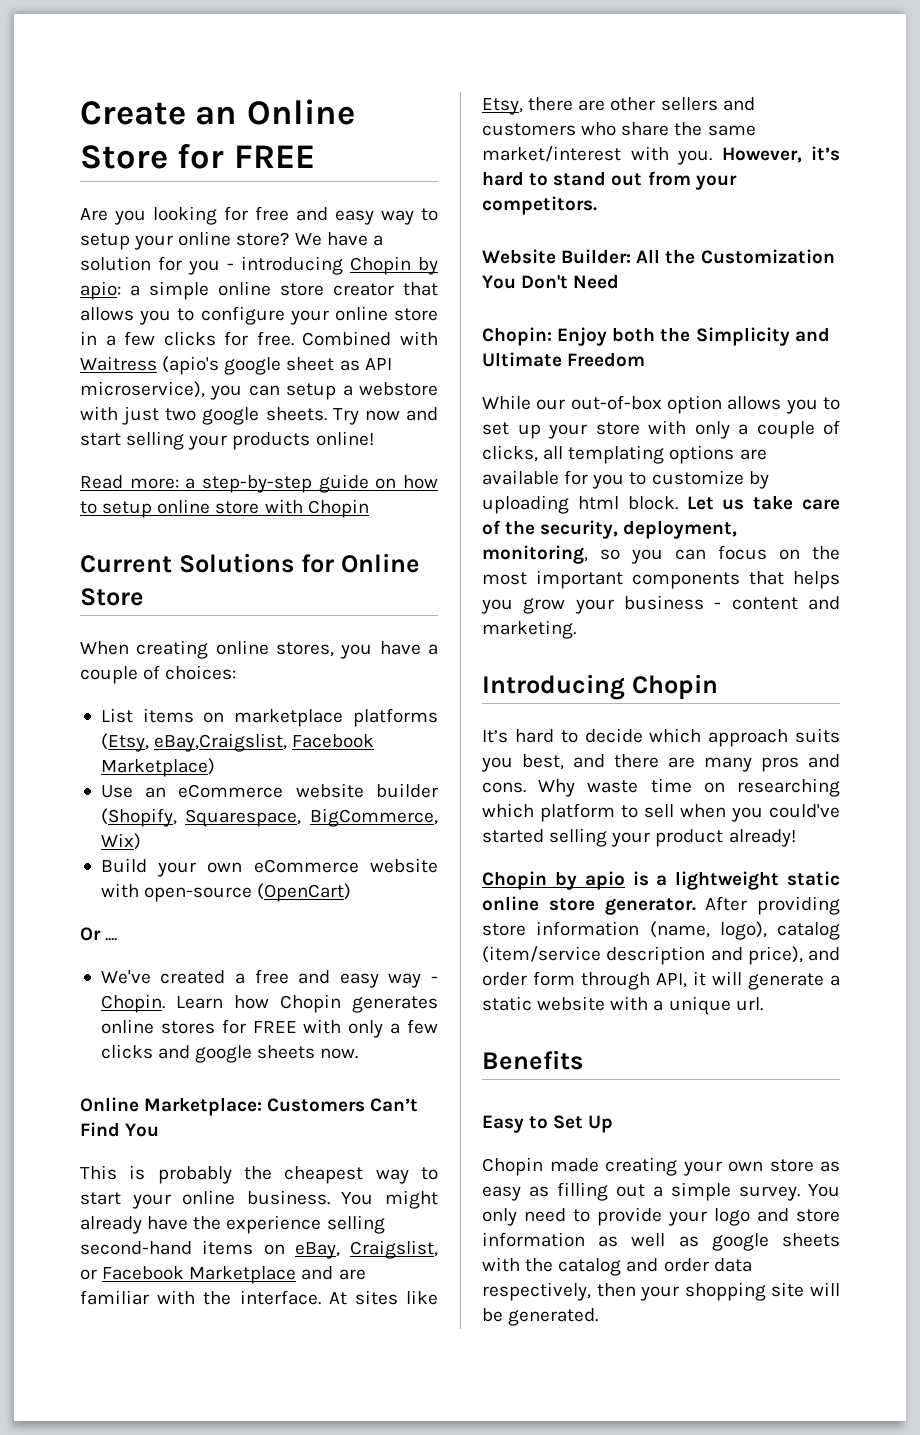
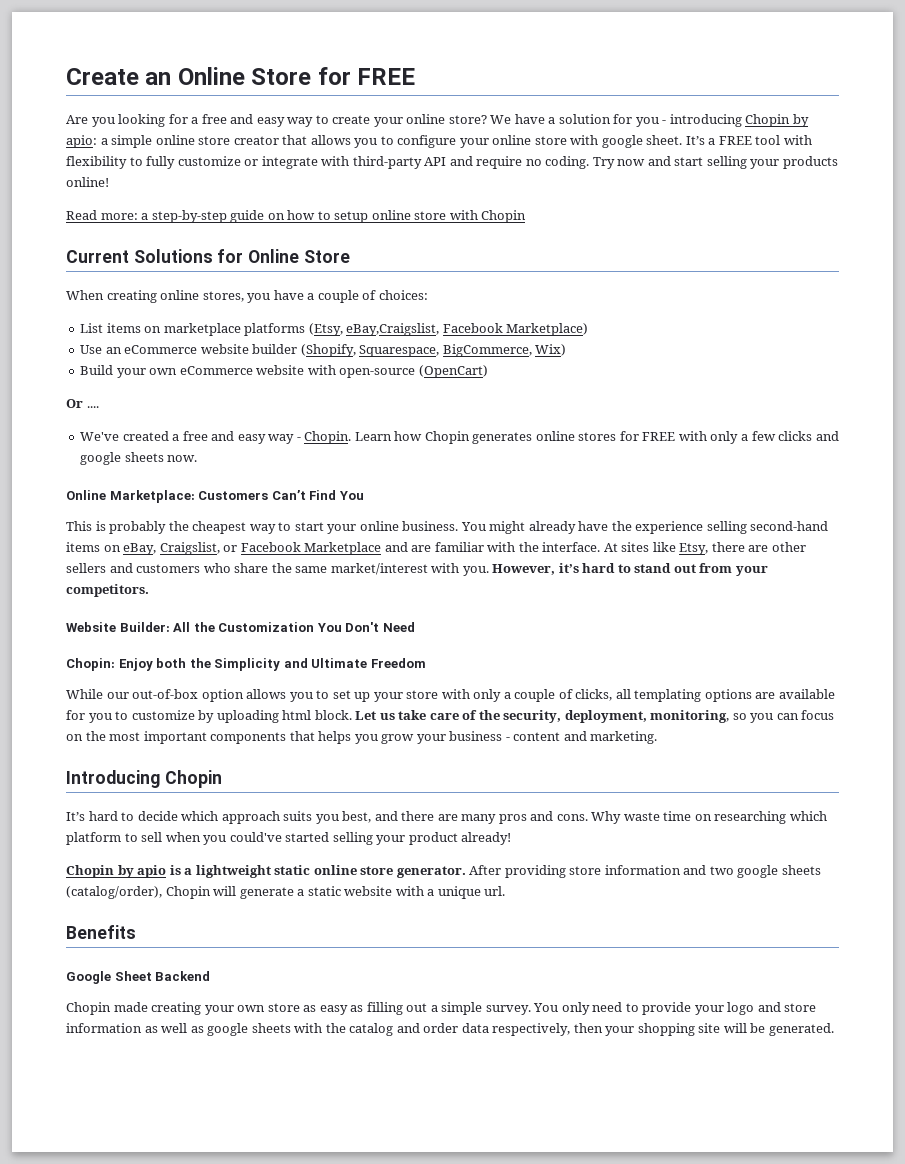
(248, 213) none -> [191,117,199,124] a
[80,233,130,250] setup -> [332,115,371,124] create
[80,331,438,346] [80,356,392,375] [80,381,438,400] [80,406,327,425] in a few clicks for free. Combined with Waitress (apio's google sheet as API microservice), you can setup a webstore with just two google sheets. -> [570,135,812,148] [66,156,590,169] with google sheet. It’s a FREE tool with flexibility to fully customize or integrate with third-party API and require no coding.
[649,921,840,940] [482,946,840,965] [482,971,706,990] (name, logo), catalog (item/service description and price), and order form through API, it -> [683,865,821,878] [66,886,211,899] and two google sheets (catalog/order), Chopin
[482,1115,614,1133] Easy to Set Up -> [66,971,211,984] Google Sheet Backend

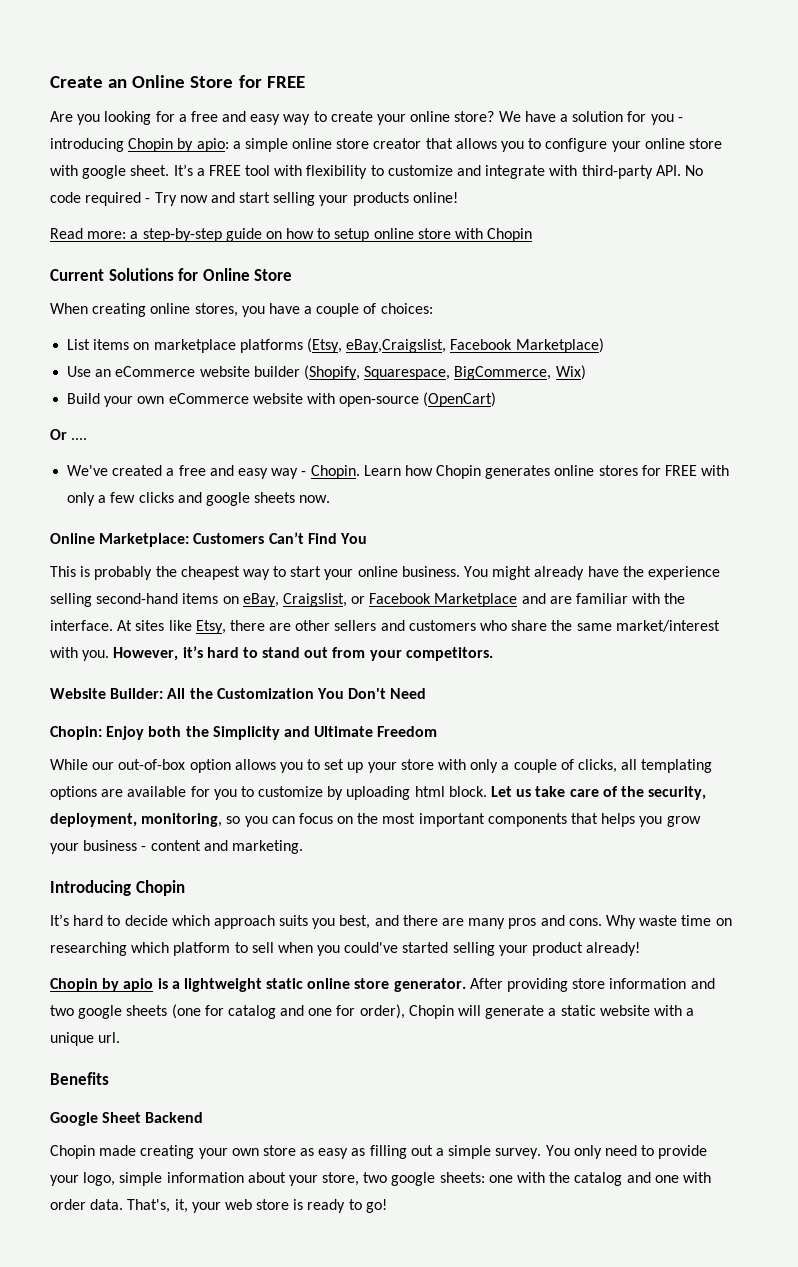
[146,156,590,169] fully customize or integrate with third-party API and require no coding. -> [387,165,703,179] [50,192,151,206] customize and integrate with third-party API. No code required -
[66,886,162,899] (catalog/order), -> [171,1004,405,1019] (one for catalog and one for order),
[727,1002,817,1015] [66,1023,834,1036] logo and store information as well as google sheets with the catalog and order data respectively, then your shopping site will be generated. -> [83,1172,711,1186] [50,1199,387,1213] logo, simple information about your store, two google sheets: one with the catalog and one with order data. That's, it, your web store is ready to go!

